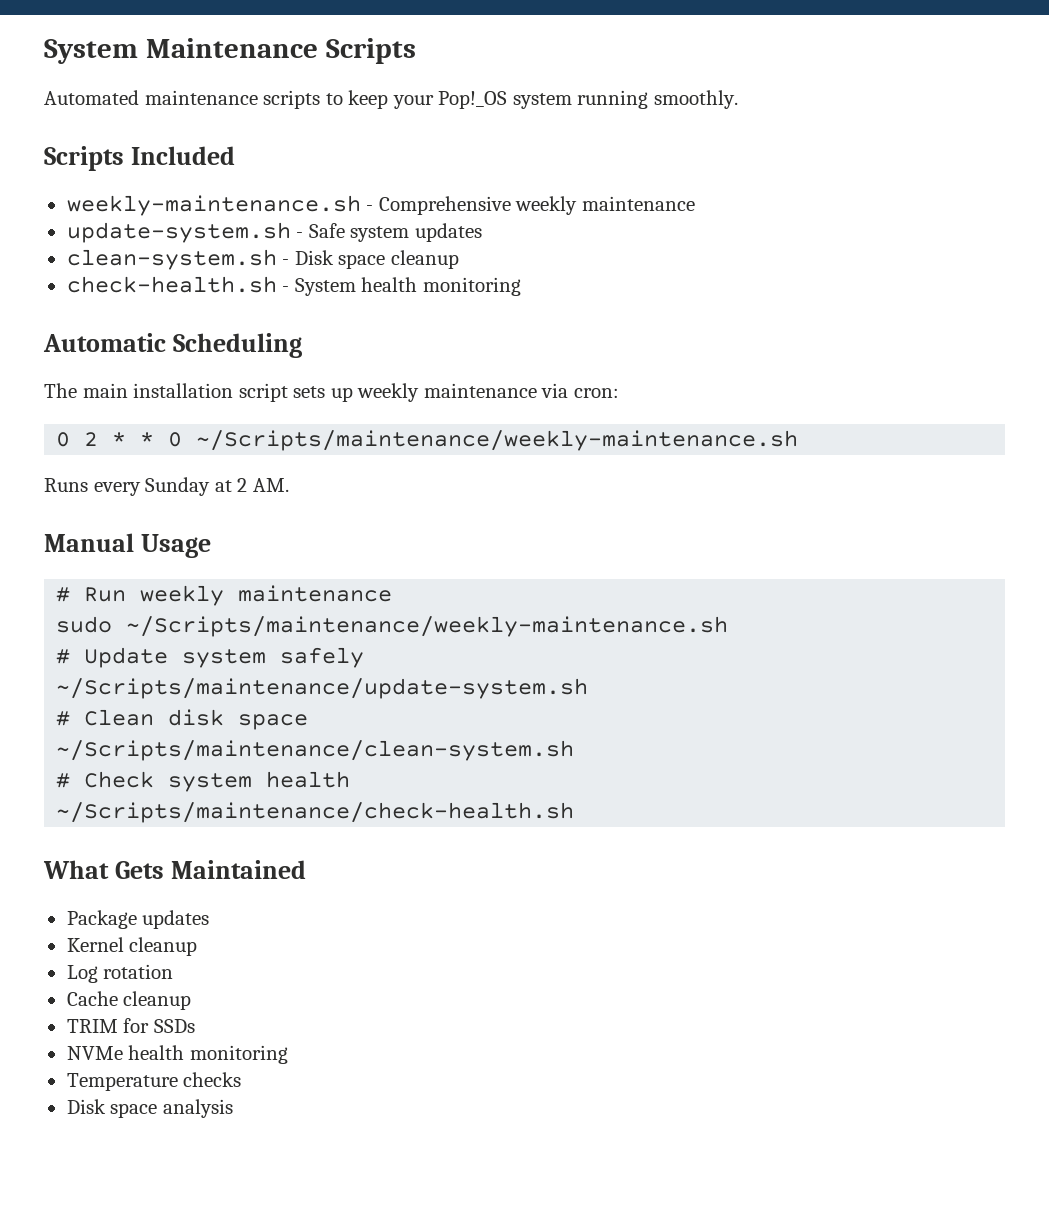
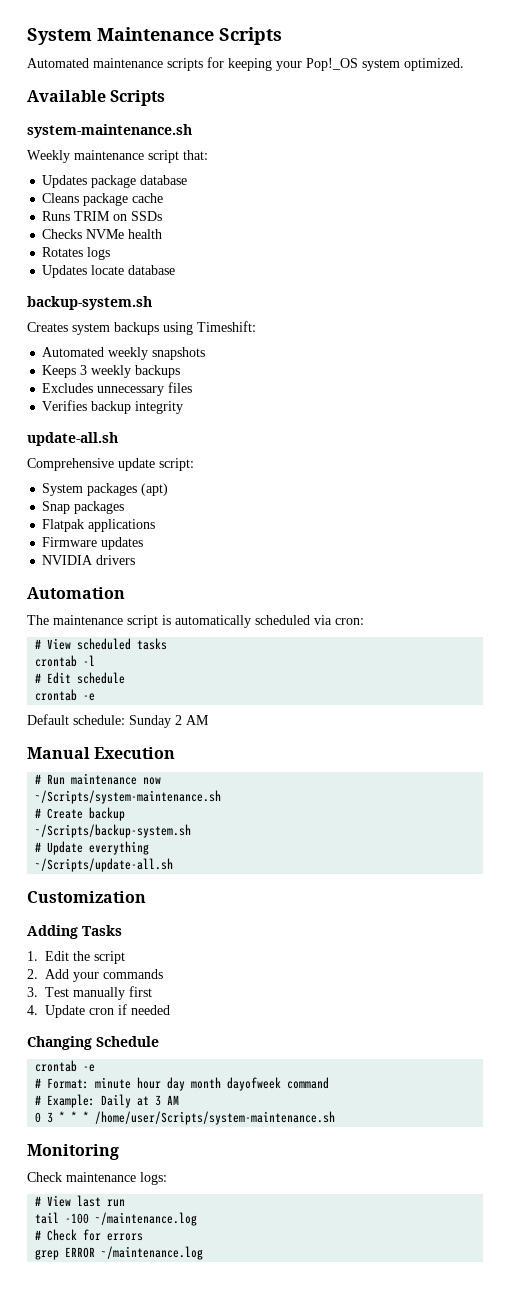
[325,90,389,109] to keep -> [207,57,272,71] for keeping
[577,90,738,109] [44,146,235,171] [66,195,695,216] [66,222,482,243] [66,249,459,270] [66,276,521,296] [43,333,302,358] [44,383,619,402] [56,430,799,451] [44,477,289,496] running smoothly. // Scripts Included // weekly-maintenance.sh - Comprehensive weekly maintenance // update-system.sh - Safe system updates // clean-system.sh - Disk space cleanup // check-health.sh - System health monitoring // Automatic Scheduling // The main installation script sets up weekly maintenance via cron: // 0 2 * * 0 ~/Scripts/maintenance/weekly-maintenance.sh // Runs every Sunday at 2 AM. -> [404,58,464,71] [27,90,166,106] [27,124,192,138] [27,150,208,163] [42,175,188,188] [42,193,164,206] [42,211,163,221] [42,229,163,239] [42,247,111,260] [42,265,176,278] [27,296,152,310] [27,321,256,335] [42,347,206,360] [42,365,181,378] [42,382,193,396] [42,400,184,414] [27,432,118,446] [27,458,194,471] [42,483,169,496] [42,501,125,514] [42,519,156,532] [42,537,144,550] [42,555,136,565] [27,587,125,599] [27,615,364,628] [35,638,168,650] [35,655,96,667] [35,672,126,684] [35,689,96,701] [27,714,209,728] optimized. // Available Scripts // system-maintenance.sh // Weekly maintenance script that: // Updates package database // Cleans package cache // Runs TRIM on SSDs // Checks NVMe health // Rotates logs // Updates locate database // backup-system.sh // Creates system backups using Timeshift: // Automated weekly snapshots // Keeps 3 weekly backups // Excludes unnecessary files // Verifies backup integrity // update-all.sh // Comprehensive update script: // System packages (apt) // Snap packages // Flatpak applications // Firmware updates // NVIDIA drivers // Automation // The maintenance script is automatically scheduled via cron: // # View scheduled tasks // crontab -l // # Edit schedule // crontab -e // Default schedule: Sunday 2 AM
[140,534,211,558] Usage -> [94,747,176,759] Execution
[140,585,393,606] [56,616,729,637] [56,647,365,668] [56,678,589,699] [56,709,309,730] [56,740,575,761] [56,771,351,792] [56,802,575,823] [43,860,306,879] [66,910,210,929] [66,937,198,956] [66,964,174,983] [66,991,192,1010] [66,1018,195,1033] [66,1045,288,1064] [66,1072,242,1091] [66,1099,233,1118] weekly maintenance // sudo ~/Scripts/maintenance/weekly-maintenance.sh // # Update system safely // ~/Scripts/maintenance/update-system.sh // # Clean disk space // ~/Scripts/maintenance/clean-system.sh // # Check system health // ~/Scripts/maintenance/check-health.sh // What Gets Maintained // Package updates // Kernel cleanup // Log rotation // Cache cleanup // TRIM for SSDs // NVMe health monitoring // Temperature checks // Disk space analysis -> [71,773,162,785] [35,790,222,804] [35,807,126,821] [35,824,192,838] [35,841,150,855] [35,858,174,872] [27,891,146,903] [27,925,122,939] [27,951,125,964] [27,969,163,982] [27,986,152,1000] [27,1004,170,1018] [27,1036,159,1050] [35,1060,96,1072] [35,1077,330,1091] [35,1094,180,1108] [35,1111,336,1125] [27,1144,119,1160] [27,1172,167,1185] [35,1195,126,1207] [35,1212,198,1226] [35,1229,144,1241] [35,1246,204,1260] maintenance now // ~/Scripts/system-maintenance.sh // # Create backup // ~/Scripts/backup-system.sh // # Update everything // ~/Scripts/update-all.sh // Customization // Adding Tasks // 1. Edit the script // 2. Add your commands // 3. Test manually first // 4. Update cron if needed // Changing Schedule // crontab -e // # Format: minute hour day month dayofweek command // # Example: Daily at 3 AM // 0 3 * * * /home/user/Scripts/system-maintenance.sh // Monitoring // Check maintenance logs: // # View last run // tail -100 ~/maintenance.log // # Check for errors // grep ERROR ~/maintenance.log

